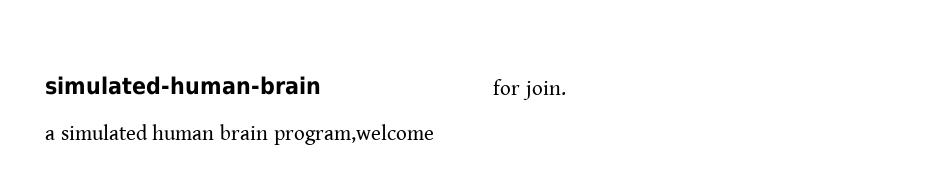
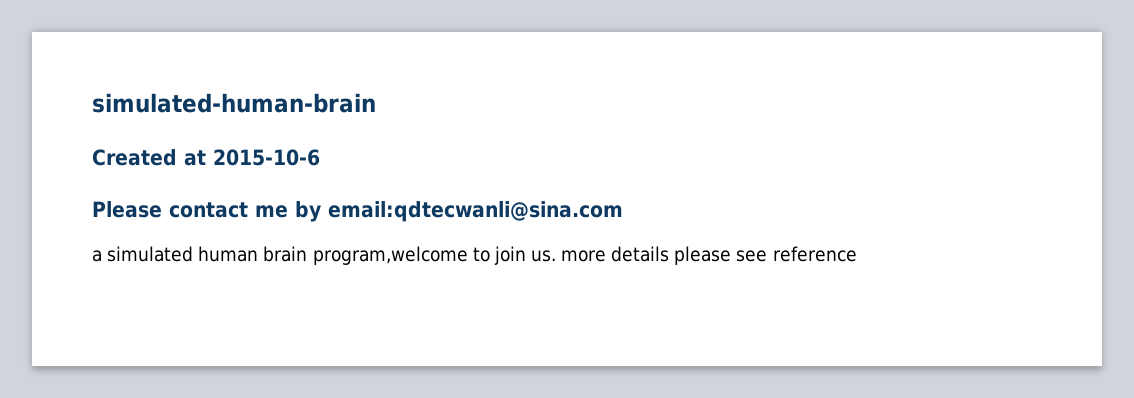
(321, 85) none -> [92,149,320,166] [92,201,623,222] // Created at 2015-10-6 // Please contact me by email:qdtecwanli@sina.com
[493,79,566,100] for join. -> [472,246,857,265] to join us. more details please see reference

